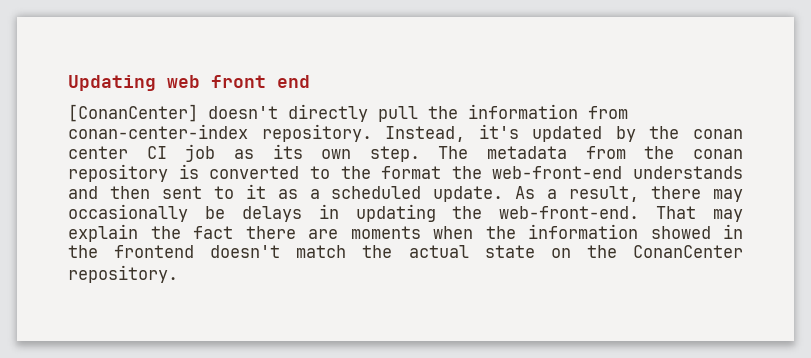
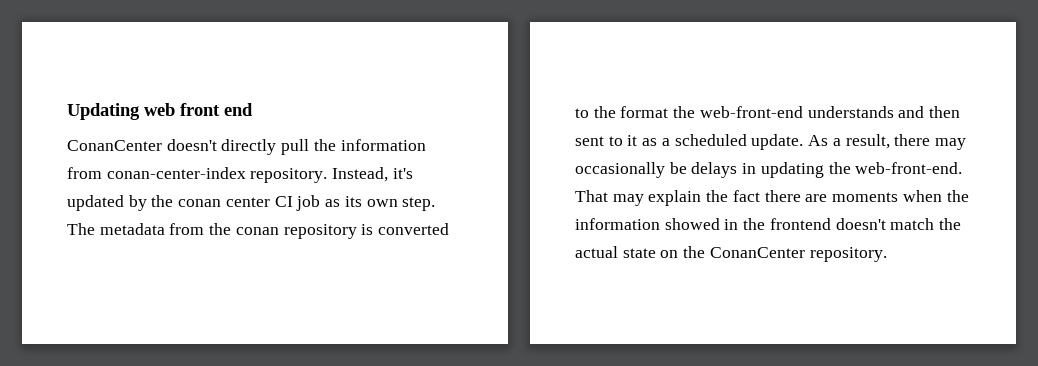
[68,104,198,122] [ConanCenter] -> [67,140,162,151] ConanCenter

